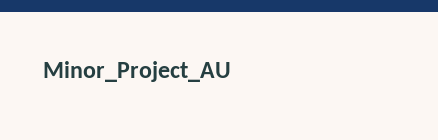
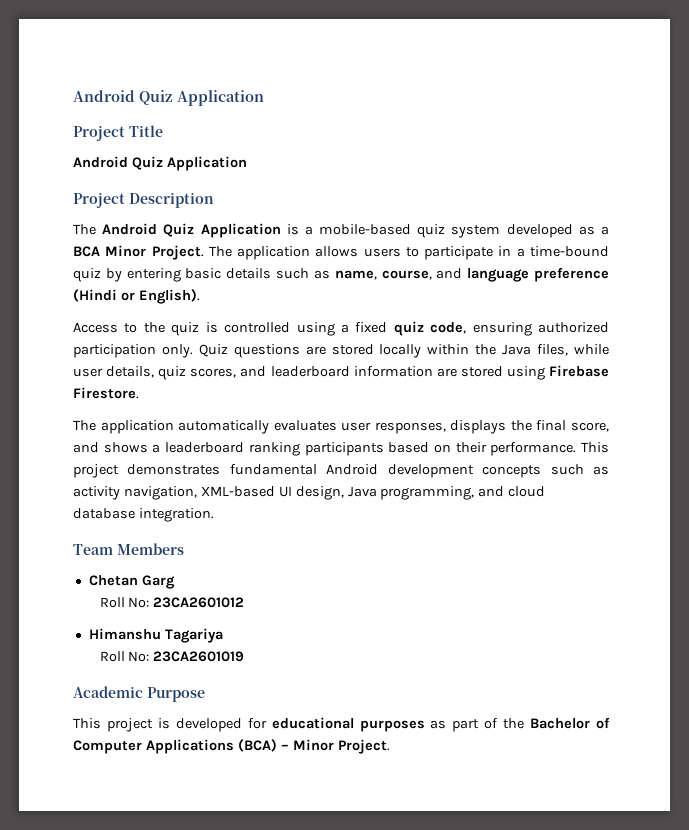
[43,61,231,82] Minor_Project_AU -> [73,90,264,106] [73,125,163,141] [73,156,247,171] [73,192,214,208] [73,223,609,238] [73,245,609,260] [73,267,609,282] [73,289,200,304] [73,321,610,336] [73,344,609,358] [73,365,610,380] [73,387,139,399] [73,420,609,434] [73,442,609,456] [73,464,609,478] [73,486,546,500] [73,508,214,522] [73,543,184,555] [88,575,175,589] [99,597,245,608] [88,628,223,643] [99,651,245,662] [73,686,205,702] [73,717,611,732] [73,739,390,754] Android Quiz Application // Project Title // Android Quiz Application // Project Description // The Android Quiz Application is a mobile-based quiz system developed as a BCA Minor Project. The application allows users to participate in a time-bound quiz by entering basic details such as name, course, and language preference (Hindi or English). // Access to the quiz is controlled using a fixed quiz code, ensuring authorized participation only. Quiz questions are stored locally within the Java files, while user details, quiz scores, and leaderboard information are stored using Firebase Firestore. // The application automatically evaluates user responses, displays the final score, and shows a leaderboard ranking participants based on their performance. This project demonstrates fundamental Android development concepts such as activity navigation, XML-based UI design, Java programming, and cloud database integration. // Team Members // Chetan Garg // Roll No: 23CA2601012 // Himanshu Tagariya // Roll No: 23CA2601019 // Academic Purpose // This project is developed for educational purposes as part of the Bachelor of Computer Applications (BCA) – Minor Project.

